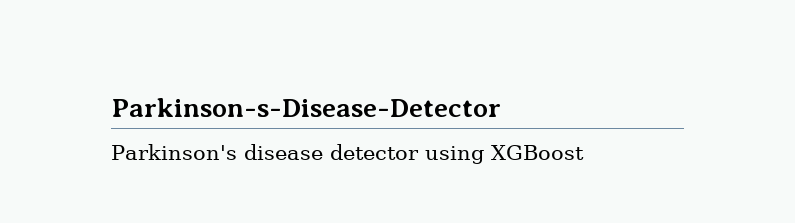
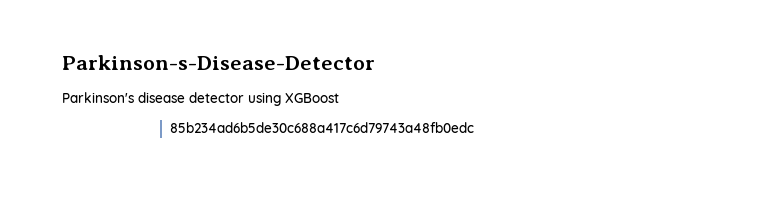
(584, 152) none -> [169,122,474,133] // 85b234ad6b5de30c688a417c6d79743a48fb0edc

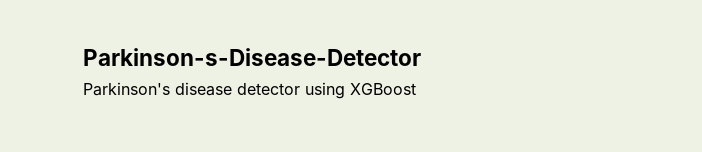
[169,122,474,133] // 85b234ad6b5de30c688a417c6d79743a48fb0edc -> (416, 89) none

